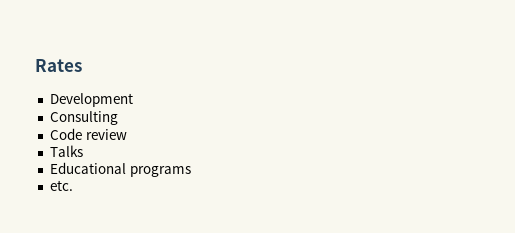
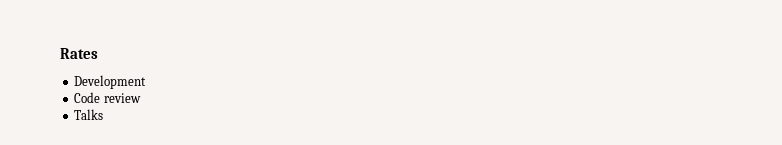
[49,111,118,125] // Consulting -> (147, 82) none
[49,162,191,177] [49,180,73,191] // Educational programs // etc. -> (104, 114) none

